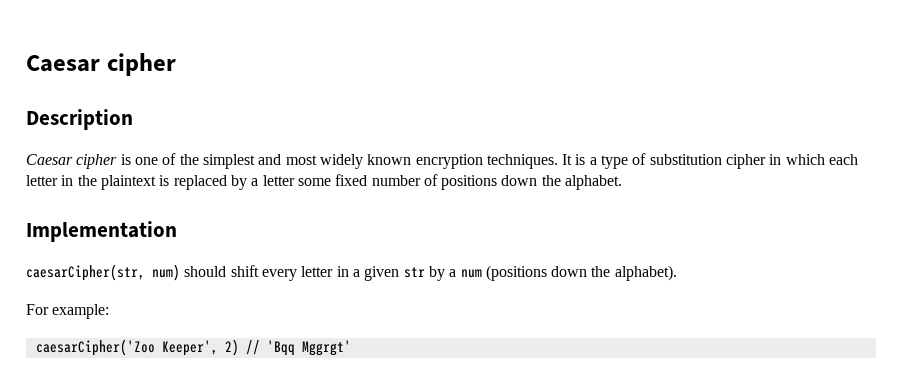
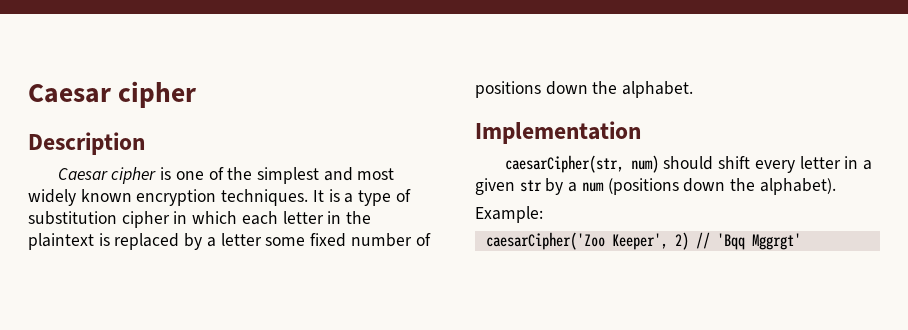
[26,304,110,319] For example: -> [475,206,543,223] Example:

